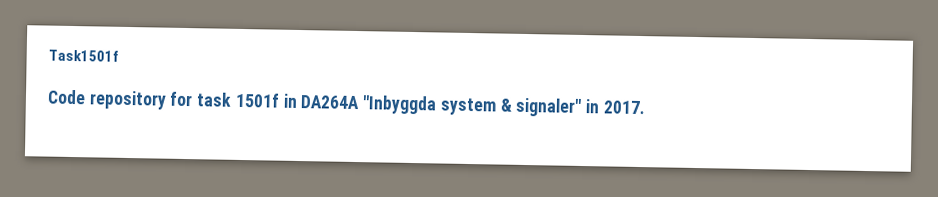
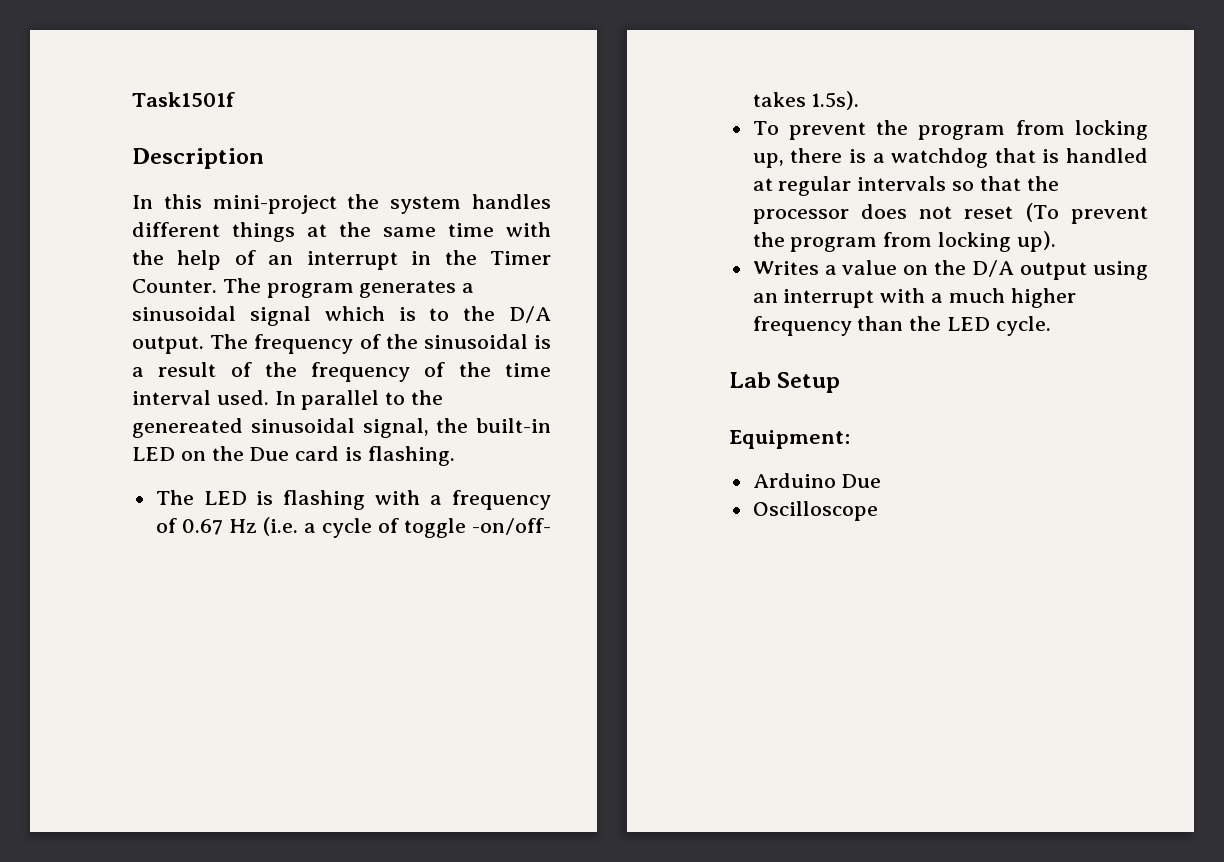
[47,89,645,117] Code repository for task 1501f in DA264A "Inbyggda system & signaler" in 2017. -> [132,148,264,169] [132,194,551,214] [132,222,551,242] [132,250,551,270] [132,278,475,298] [132,306,551,326] [132,334,551,354] [132,362,551,382] [132,390,444,410] [132,418,551,438] [132,446,455,466] [155,490,551,510] [155,517,551,538] [752,91,860,110] [752,120,1148,140] [752,148,1148,168] [752,176,1059,196] [752,203,1148,224] [752,231,1056,252] [752,260,1148,280] [752,288,1076,308] [752,316,1051,336] [729,372,841,393] [729,430,850,449] [752,473,882,488] [752,501,878,521] Description // In this mini-project the system handles different things at the same time with the help of an interrupt in the Timer Counter. The program generates a sinusoidal signal which is to the D/A output. The frequency of the sinusoidal is a result of the frequency of the time interval used. In parallel to the genereated sinusoidal signal, the built-in LED on the Due card is flashing. // The LED is flashing with a frequency of 0.67 Hz (i.e. a cycle of toggle -on/off- takes 1.5s). // To prevent the program from locking up, there is a watchdog that is handled at regular intervals so that the processor does not reset (To prevent the program from locking up). // Writes a value on the D/A output using an interrupt with a much higher frequency than the LED cycle. // Lab Setup // Equipment: // Arduino Due // Oscilloscope

